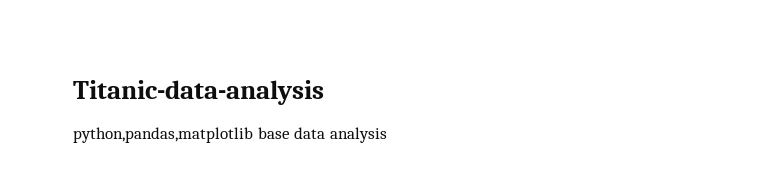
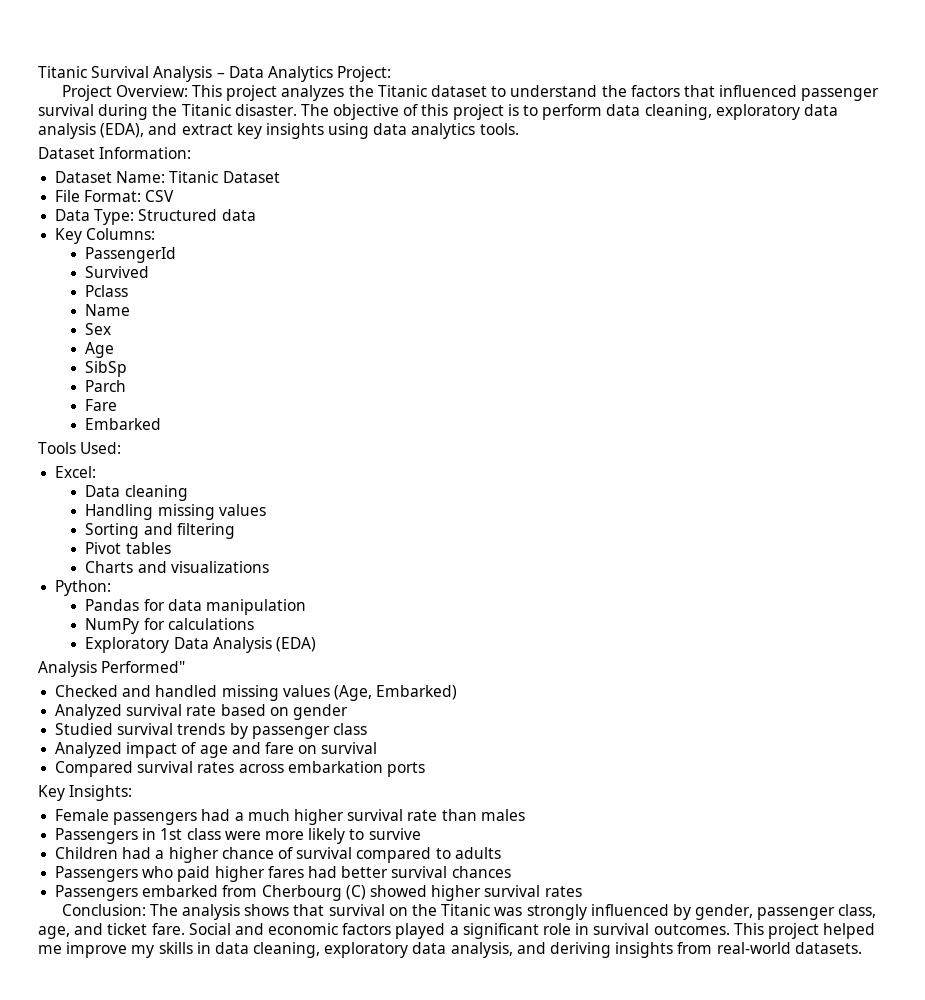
[73,80,324,105] [73,127,387,143] Titanic-data-analysis // python,pandas,matplotlib base data analysis -> [38,66,392,82] [61,85,880,101] [38,104,838,120] [38,123,519,139] [38,147,192,159] [55,171,280,183] [55,190,175,202] [55,209,256,225] [55,228,156,244] [85,247,177,263] [85,266,150,278] [85,285,129,297] [85,304,131,316] [85,323,112,335] [85,342,115,358] [85,361,128,377] [85,380,127,392] [85,399,118,411] [85,418,162,430] [38,442,122,454] [55,466,97,478] [85,485,188,501] [85,504,266,520] [85,523,235,539] [85,542,171,554] [85,561,269,573] [55,580,112,596] [85,599,306,615] [85,618,254,634] [85,637,316,653] [38,661,186,677] [55,685,458,701] [55,704,348,720] [55,723,367,739] [55,742,378,758] [55,761,425,777] [38,785,133,801] [55,809,525,825] [55,828,421,844] [55,847,501,863] [55,866,511,882] [55,885,582,901] [61,904,877,920] [38,923,876,939] [38,942,862,958] Titanic Survival Analysis – Data Analytics Project: // Project Overview: This project analyzes the Titanic dataset to understand the factors that influenced passenger survival during the Titanic disaster. The objective of this project is to perform data cleaning, exploratory data analysis (EDA), and extract key insights using data analytics tools. // Dataset Information: // Dataset Name: Titanic Dataset // File Format: CSV // Data Type: Structured data // Key Columns: // PassengerId // Survived // Pclass // Name // Sex // Age // SibSp // Parch // Fare // Embarked // Tools Used: // Excel: // Data cleaning // Handling missing values // Sorting and filtering // Pivot tables // Charts and visualizations // Python: // Pandas for data manipulation // NumPy for calculations // Exploratory Data Analysis (EDA) // Analysis Performed" // Checked and handled missing values (Age, Embarked) // Analyzed survival rate based on gender // Studied survival trends by passenger class // Analyzed impact of age and fare on survival // Compared survival rates across embarkation ports // Key Insights: // Female passengers had a much higher survival rate than males // Passengers in 1st class were more likely to survive // Children had a higher chance of survival compared to adults // Passengers who paid higher fares had better survival chances // Passengers embarked from Cherbourg (C) showed higher survival rates // Conclusion: The analysis shows that survival on the Titanic was strongly influenced by gender, passenger class, age, and ticket fare. Social and economic factors played a significant role in survival outcomes. This project helped me improve my skills in data cleaning, exploratory data analysis, and deriving insights from real-world datasets.

